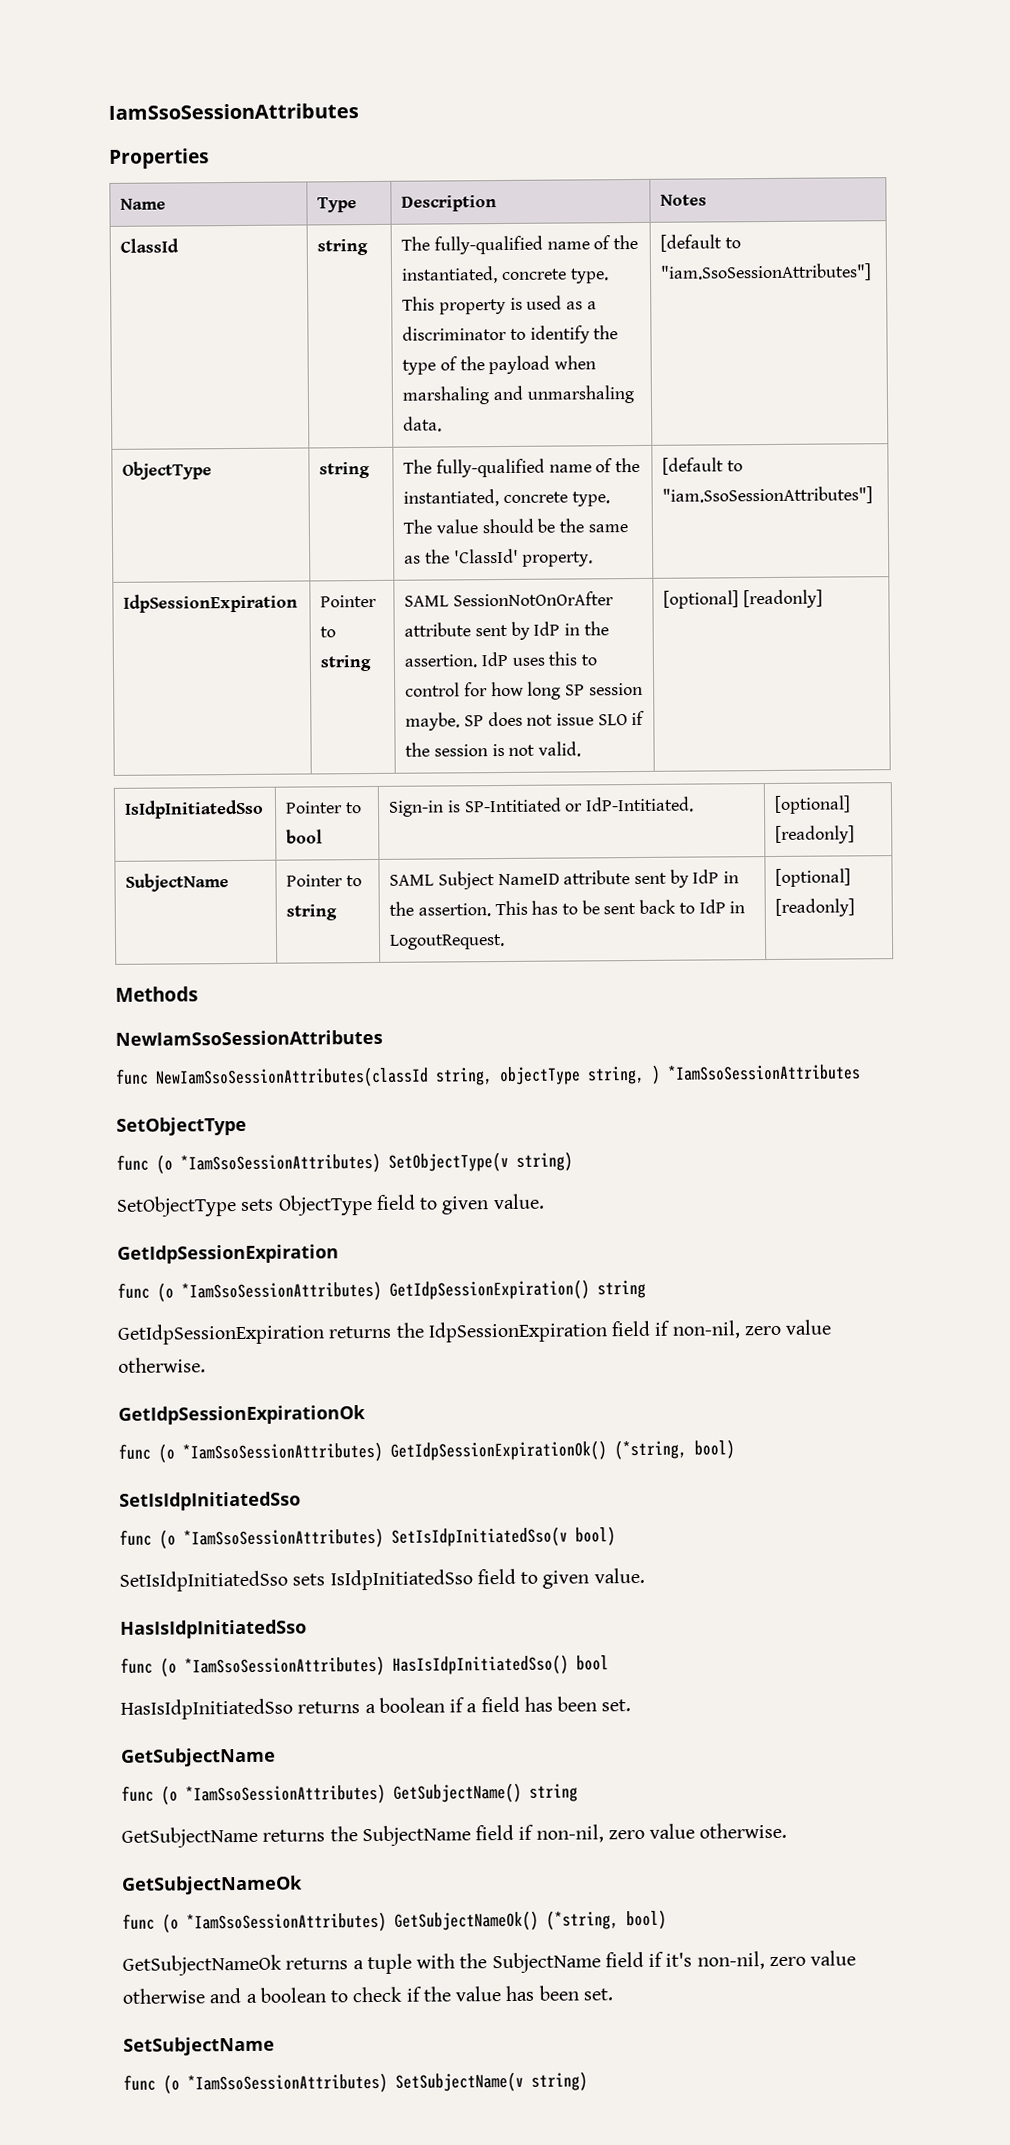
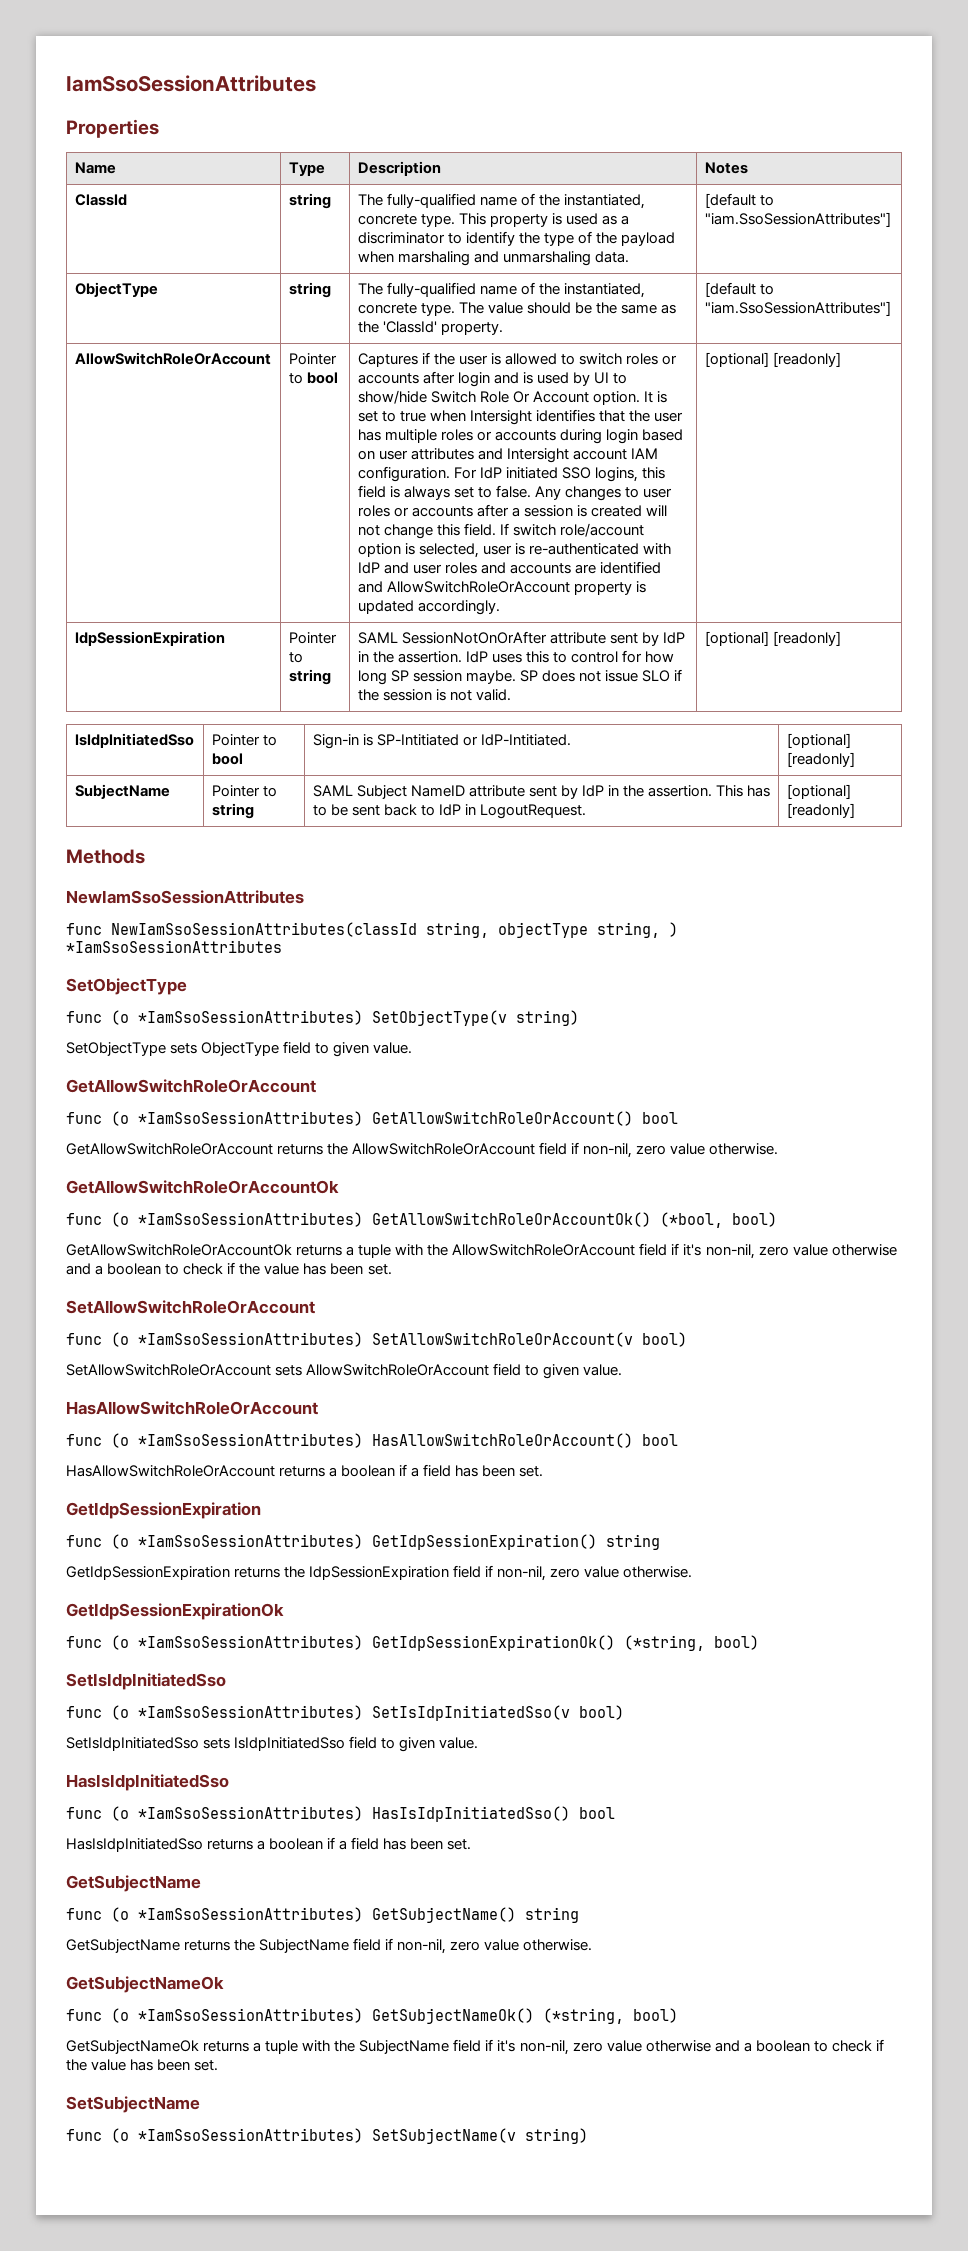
(874, 495) none -> [74,352,271,365] [288,353,337,365] [288,372,338,384] [357,352,678,367] [357,371,628,387] [357,390,668,405] [357,409,684,425] [357,429,684,444] [357,448,658,463] [357,466,665,482] [357,485,673,501] [357,504,668,517] [357,523,644,539] [357,543,671,558] [357,561,662,574] [357,581,646,595] [357,600,500,615] [704,352,841,367] // AllowSwitchRoleOrAccount | Pointer to bool | Captures if the user is allowed to switch roles or accounts after login and is used by UI to show/hide Switch Role Or Account option. It is set to true when Intersight identifies that the user has multiple roles or accounts during login based on user attributes and Intersight account IAM configuration. For IdP initiated SSO logins, this field is always set to false. Any changes to user roles or accounts after a session is created will not change this field. If switch role/account option is selected, user is re-authenticated with IdP and user roles and accounts are identified and AllowSwitchRoleOrAccount property is updated accordingly. | [optional] [readonly]
(545, 1201) none -> [66,1079,316,1093] [66,1111,678,1126] [66,1142,779,1158] [66,1180,339,1194] [66,1212,777,1228] [66,1243,897,1259] [66,1262,392,1275] [66,1300,315,1314] [66,1332,687,1347] [66,1363,623,1379] [66,1401,318,1415] [66,1433,678,1448] [66,1464,544,1477] // GetAllowSwitchRoleOrAccount // func (o *IamSsoSessionAttributes) GetAllowSwitchRoleOrAccount() bool // GetAllowSwitchRoleOrAccount returns the AllowSwitchRoleOrAccount field if non-nil, zero value otherwise. // GetAllowSwitchRoleOrAccountOk // func (o *IamSsoSessionAttributes) GetAllowSwitchRoleOrAccountOk() (*bool, bool) // GetAllowSwitchRoleOrAccountOk returns a tuple with the AllowSwitchRoleOrAccount field if it's non-nil, zero value otherwise and a boolean to check if the value has been set. // SetAllowSwitchRoleOrAccount // func (o *IamSsoSessionAttributes) SetAllowSwitchRoleOrAccount(v bool) // SetAllowSwitchRoleOrAccount sets AllowSwitchRoleOrAccount field to given value. // HasAllowSwitchRoleOrAccount // func (o *IamSsoSessionAttributes) HasAllowSwitchRoleOrAccount() bool // HasAllowSwitchRoleOrAccount returns a boolean if a field has been set.

